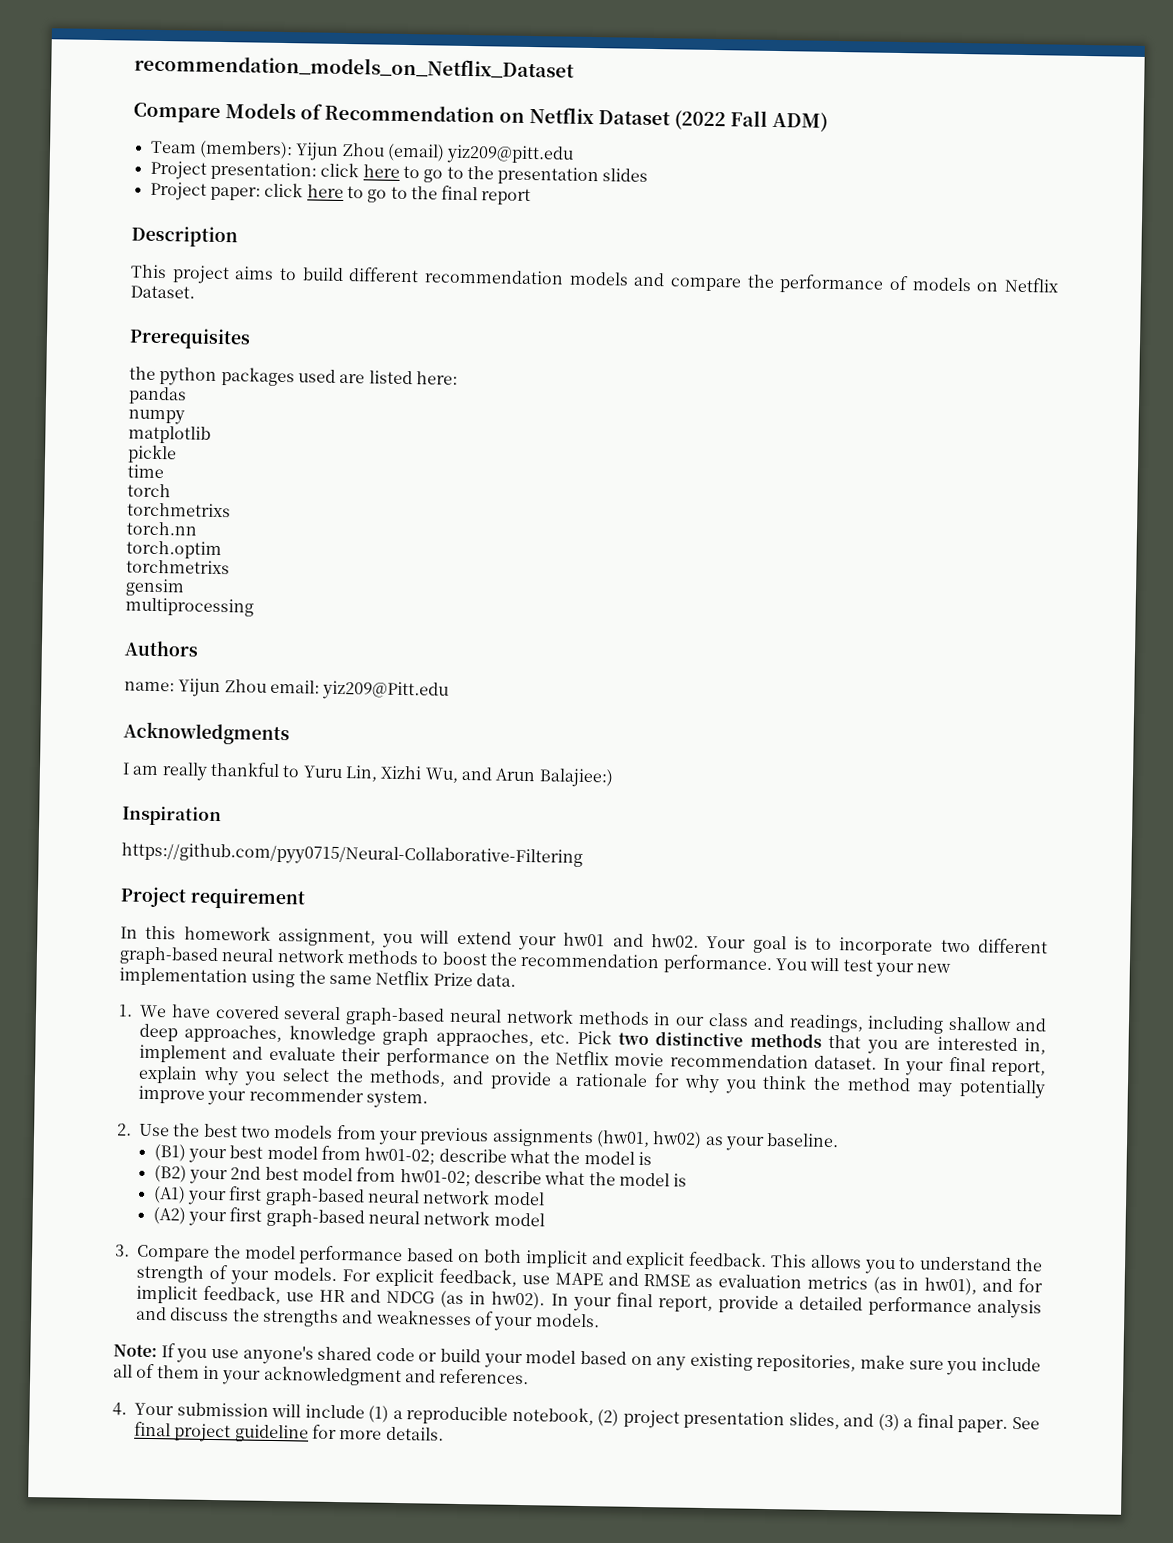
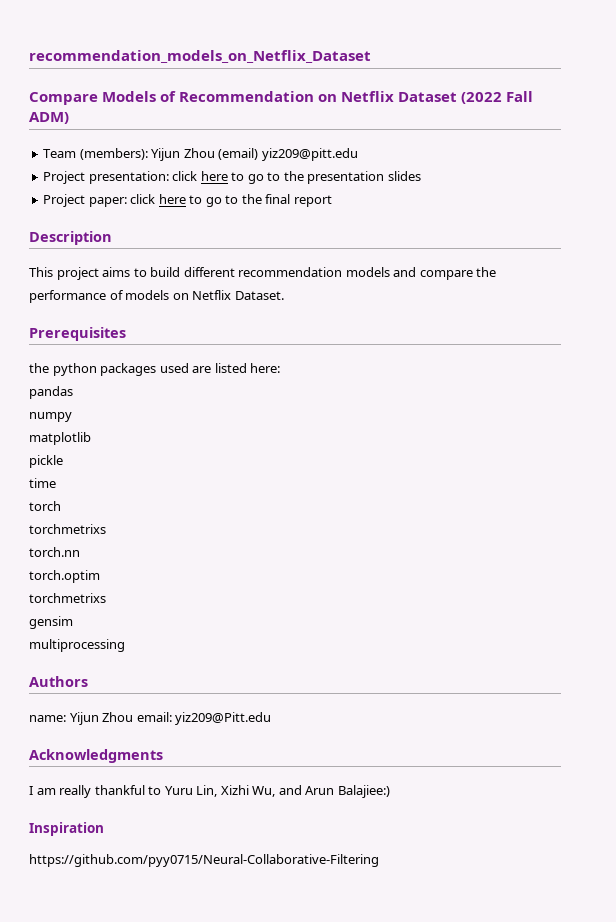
[120,886,306,910] [120,925,1048,956] [119,946,952,978] [119,967,516,988] [118,1004,1047,1034] [139,1023,1047,1055] [139,1044,1047,1077] [138,1065,1046,1099] [138,1085,428,1109] [117,1123,840,1151] [153,1144,652,1166] [153,1165,688,1187] [152,1186,545,1207] [152,1207,545,1228] [115,1244,1043,1275] [136,1264,1043,1296] [136,1285,1042,1319] [136,1306,600,1332] [113,1343,1042,1376] [113,1363,530,1387] [112,1402,1040,1433] [134,1421,444,1443] // Project requirement // In this homework assignment, you will extend your hw01 and hw02. Your goal is to incorporate two different graph-based neural network methods to boost the recommendation performance. You will test your new implementation using the same Netflix Prize data. // 1. We have covered several graph-based neural network methods in our class and readings, including shallow and deep approaches, knowledge graph appraoches, etc. Pick two distinctive methods that you are interested in, implement and evaluate their performance on the Netflix movie recommendation dataset. In your final report, explain why you select the methods, and provide a rationale for why you think the method may potentially improve your recommender system. // 2. Use the best two models from your previous assignments (hw01, hw02) as your baseline. // (B1) your best model from hw01-02; describe what the model is // (B2) your 2nd best model from hw01-02; describe what the model is // (A1) your first graph-based neural network model // (A2) your first graph-based neural network model // 3. Compare the model performance based on both implicit and explicit feedback. This allows you to understand the strength of your models. For explicit feedback, use MAPE and RMSE as evaluation metrics (as in hw01), and for implicit feedback, use HR and NDCG (as in hw02). In your final report, provide a detailed performance analysis and discuss the strengths and weaknesses of your models. // Note: If you use anyone's shared code or build your model based on any existing repositories, make sure you include all of them in your acknowledgment and references. // 4. Your submission will include (1) a reproducible notebook, (2) project presentation slides, and (3) a final paper. See final project guideline for more details. -> (379, 860) none

